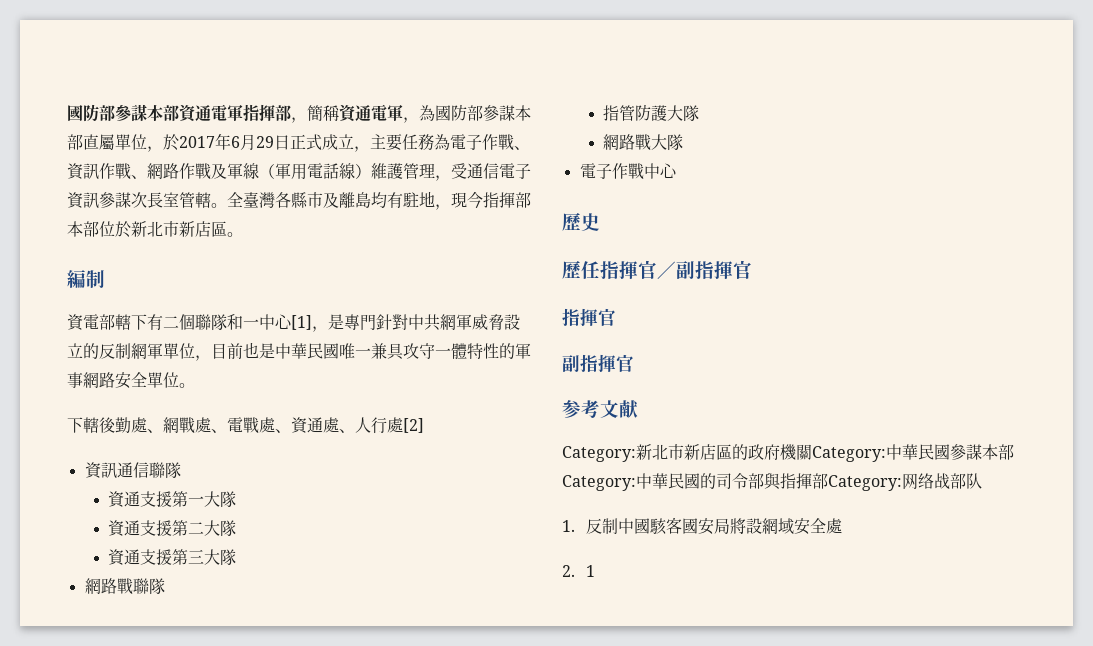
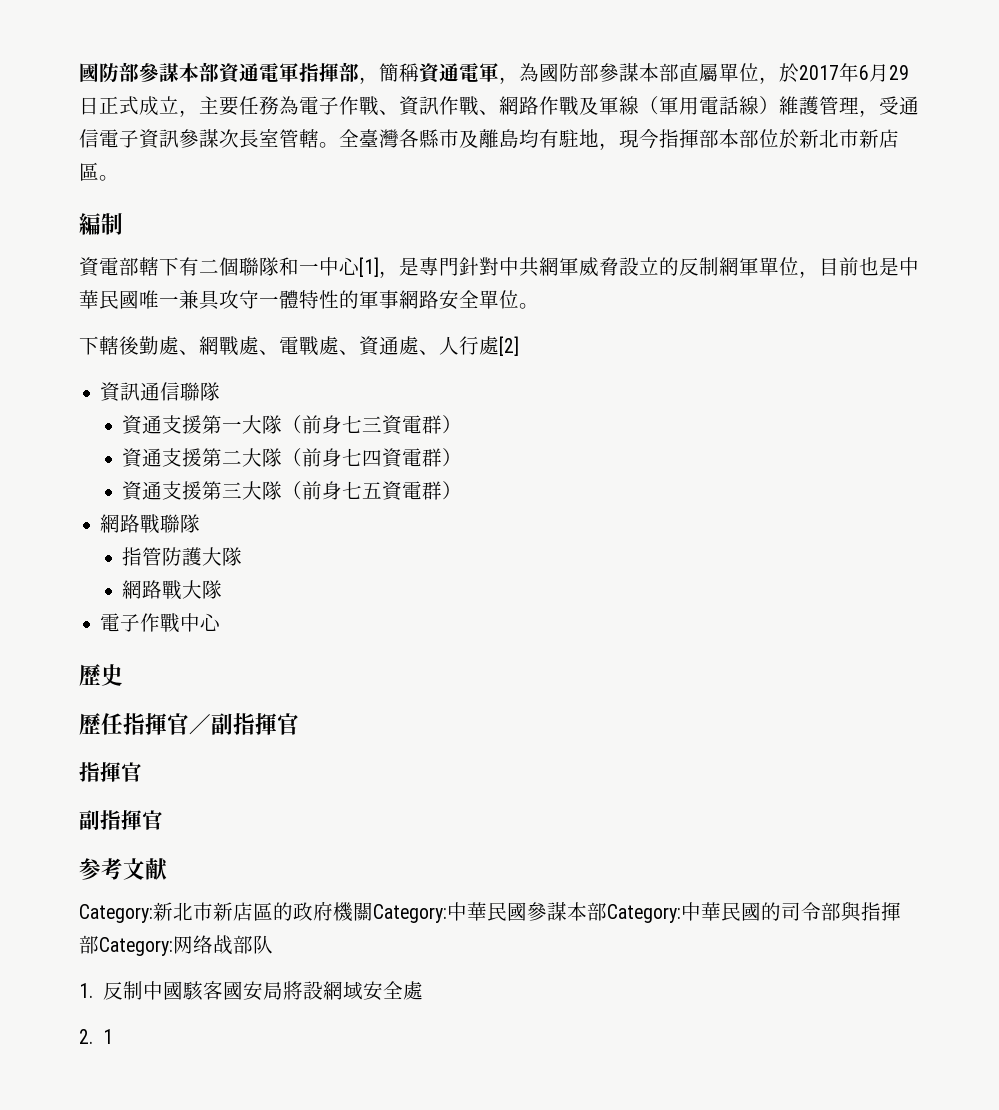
(237, 499) none -> [282,415,463,435] （前身七三資電群）
(237, 528) none -> [282,448,463,468] （前身七四資電群）
(237, 557) none -> [282,481,463,501] （前身七五資電群）

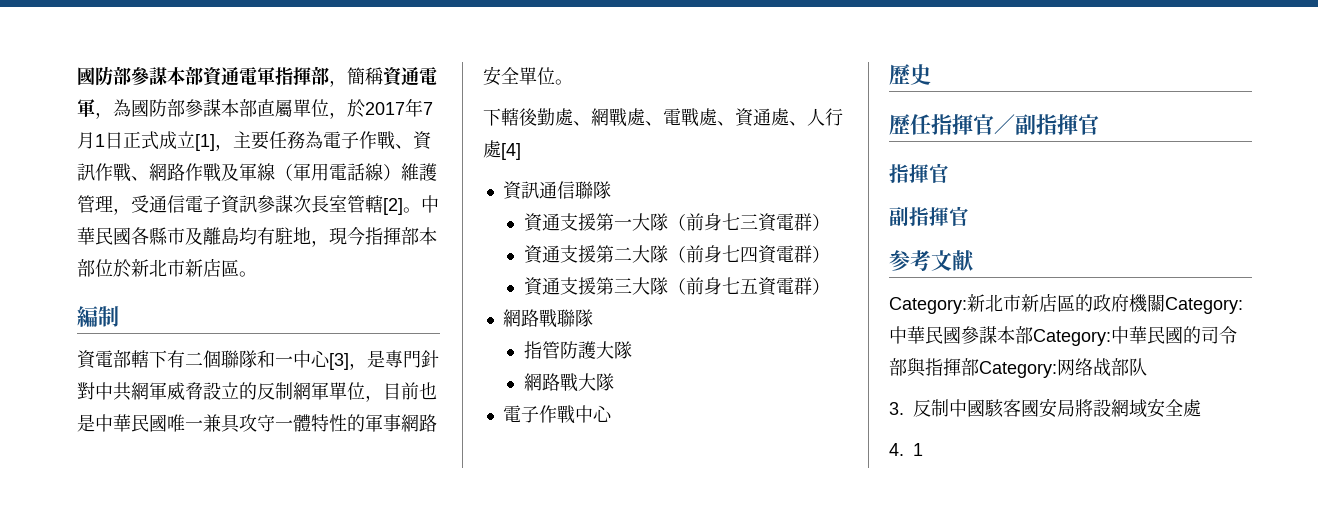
[859,64,909,82] 6月29 -> [423,102,433,115] [77,132,105,149] 7月1
(179, 105) none -> [195,134,215,151] [1]
[319,129,399,148] 。全臺灣 -> [383,195,439,215] [77,227,131,245] [2]。中華民國
[359,257,379,277] [1] -> [329,353,349,370] [3]
[499,336,519,356] [2] -> [501,143,521,160] [4]
[79,983,93,998] 1. -> [889,402,904,415] 3.
[79,1029,93,1044] 2. -> [889,443,904,456] 4.

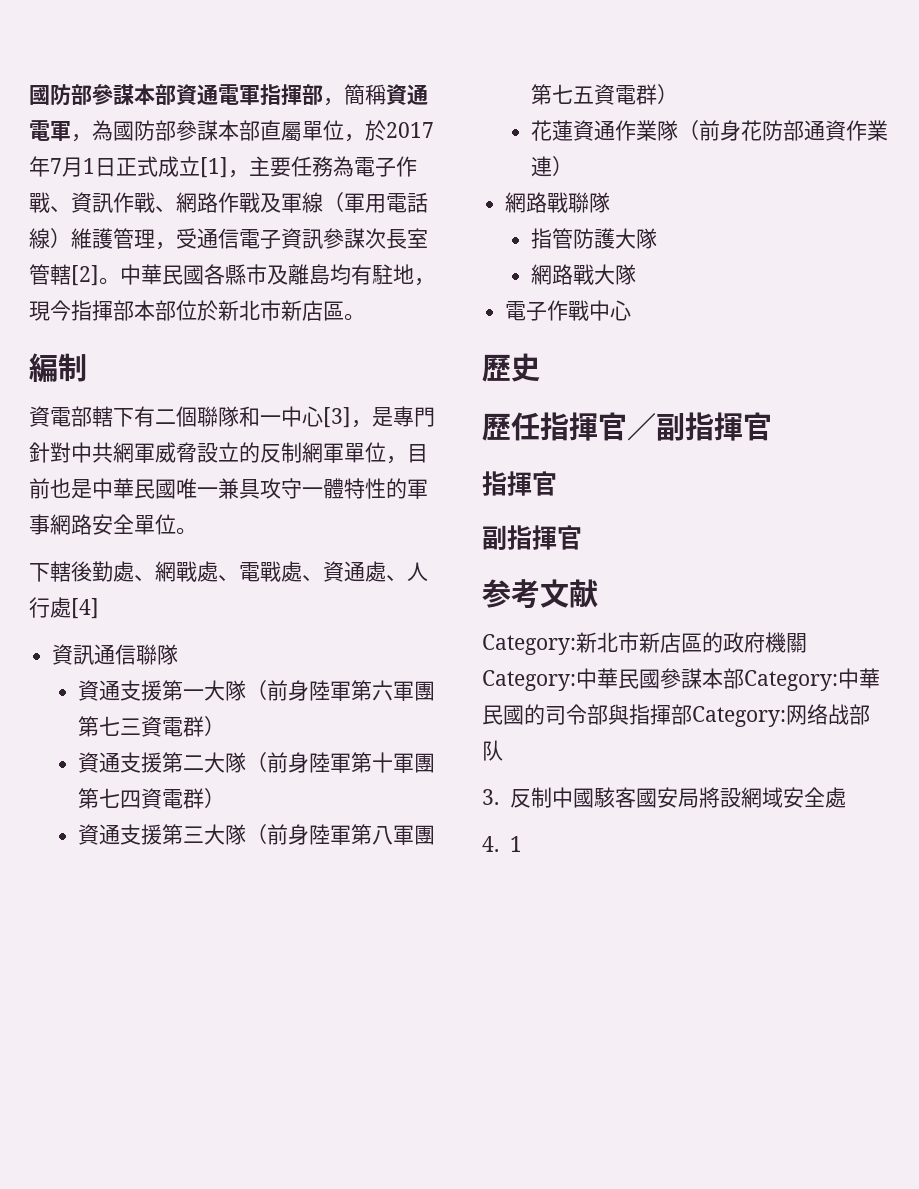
(722, 222) none -> [308,680,435,701] [77,716,99,737] 陸軍第六軍團第
(722, 254) none -> [308,752,435,773] [77,788,99,809] 陸軍第十軍團第
(722, 286) none -> [308,824,435,845] [530,84,552,105] 陸軍第八軍團第
(830, 286) none -> [530,120,888,141] [530,156,573,177] // 花蓮資通作業隊（前身花防部通資作業連）

